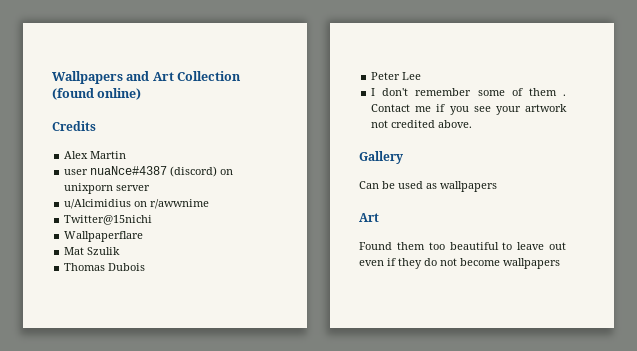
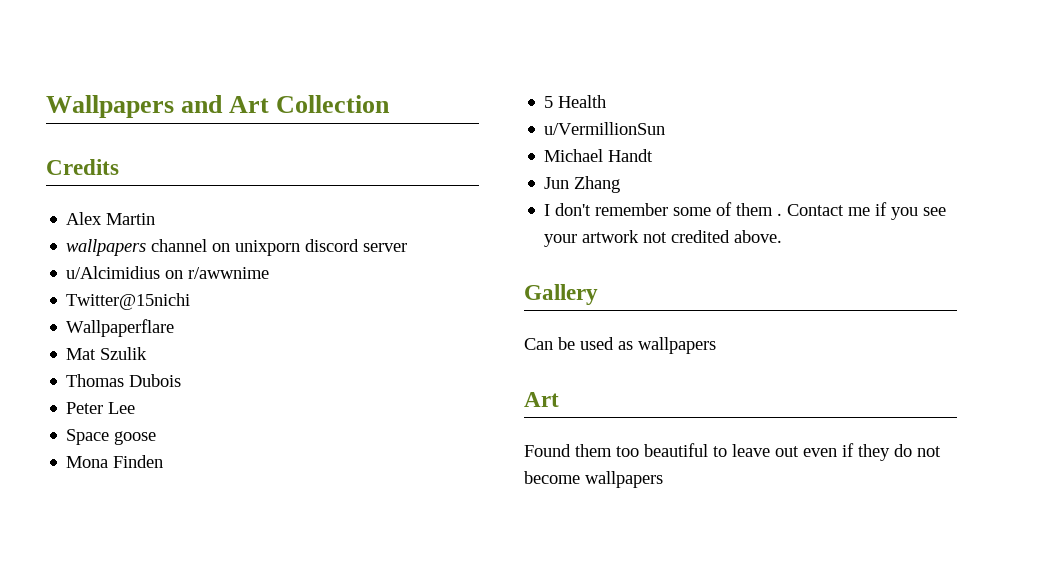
[52,88,142,100] (found online) -> (391, 104) none
[64,166,218,177] user nuaNce#4387 (discord) -> [66,239,208,256] wallpapers channel
(114, 188) none -> [305,239,360,252] discord
(422, 76) none -> [66,429,157,445] [66,455,164,468] [544,95,607,108] [544,122,666,135] [544,149,654,162] [544,176,621,193] // Space goose // Mona Finden // 5 Health // u/VermillionSun // Michael Handt // Jun Zhang

